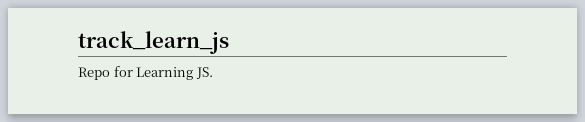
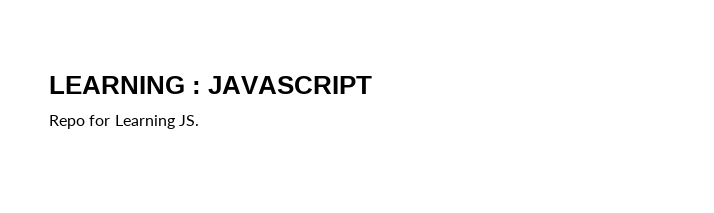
[78,31,229,54] track_learn_js -> [49,76,373,94] LEARNING : JAVASCRIPT

